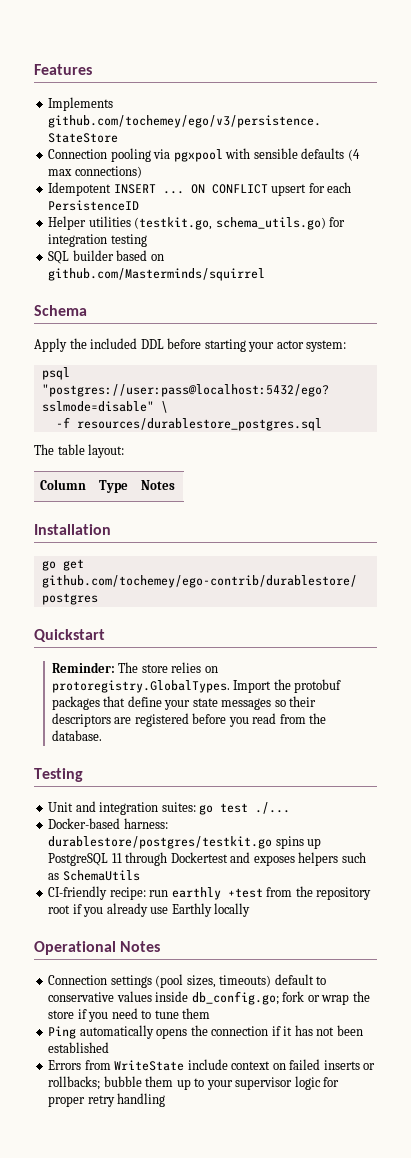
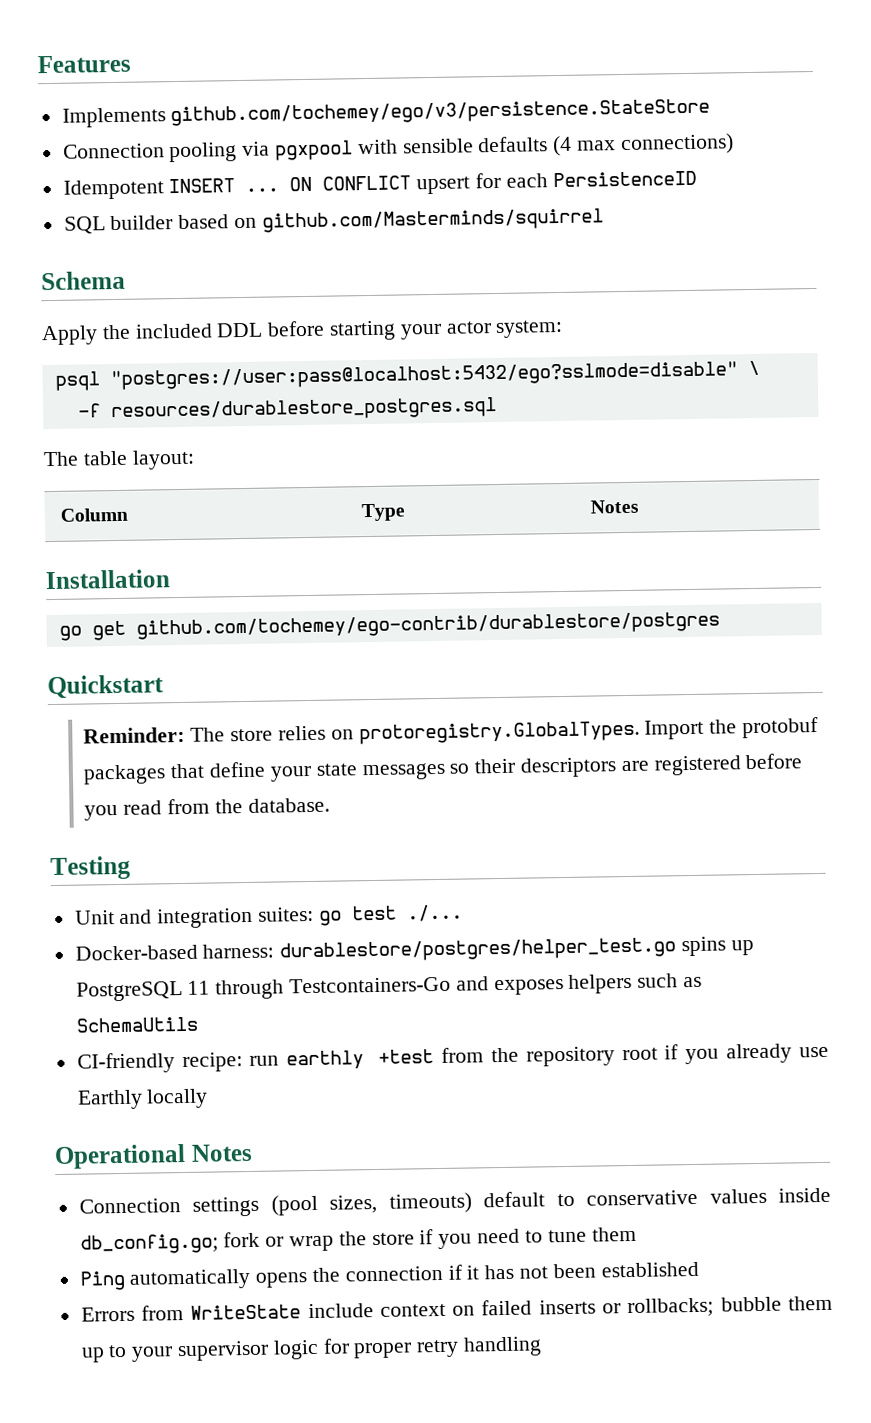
[48,216,346,230] [48,234,147,247] // Helper utilities (testkit.go, schema_utils.go) for integration testing -> (697, 179) none
[48,836,273,849] durablestore/postgres/testkit.go -> [279,937,677,963] durablestore/postgres/helper_test.go
[170,852,228,863] Dockertest -> [289,976,452,994] Testcontainers-Go

